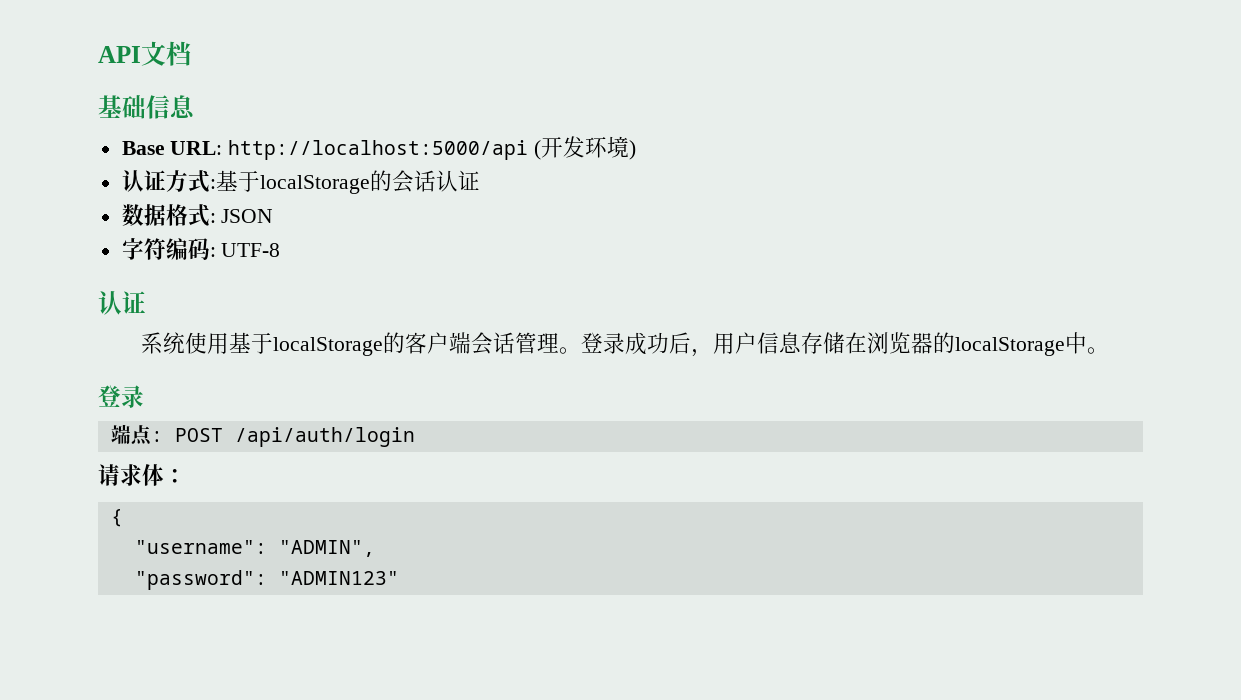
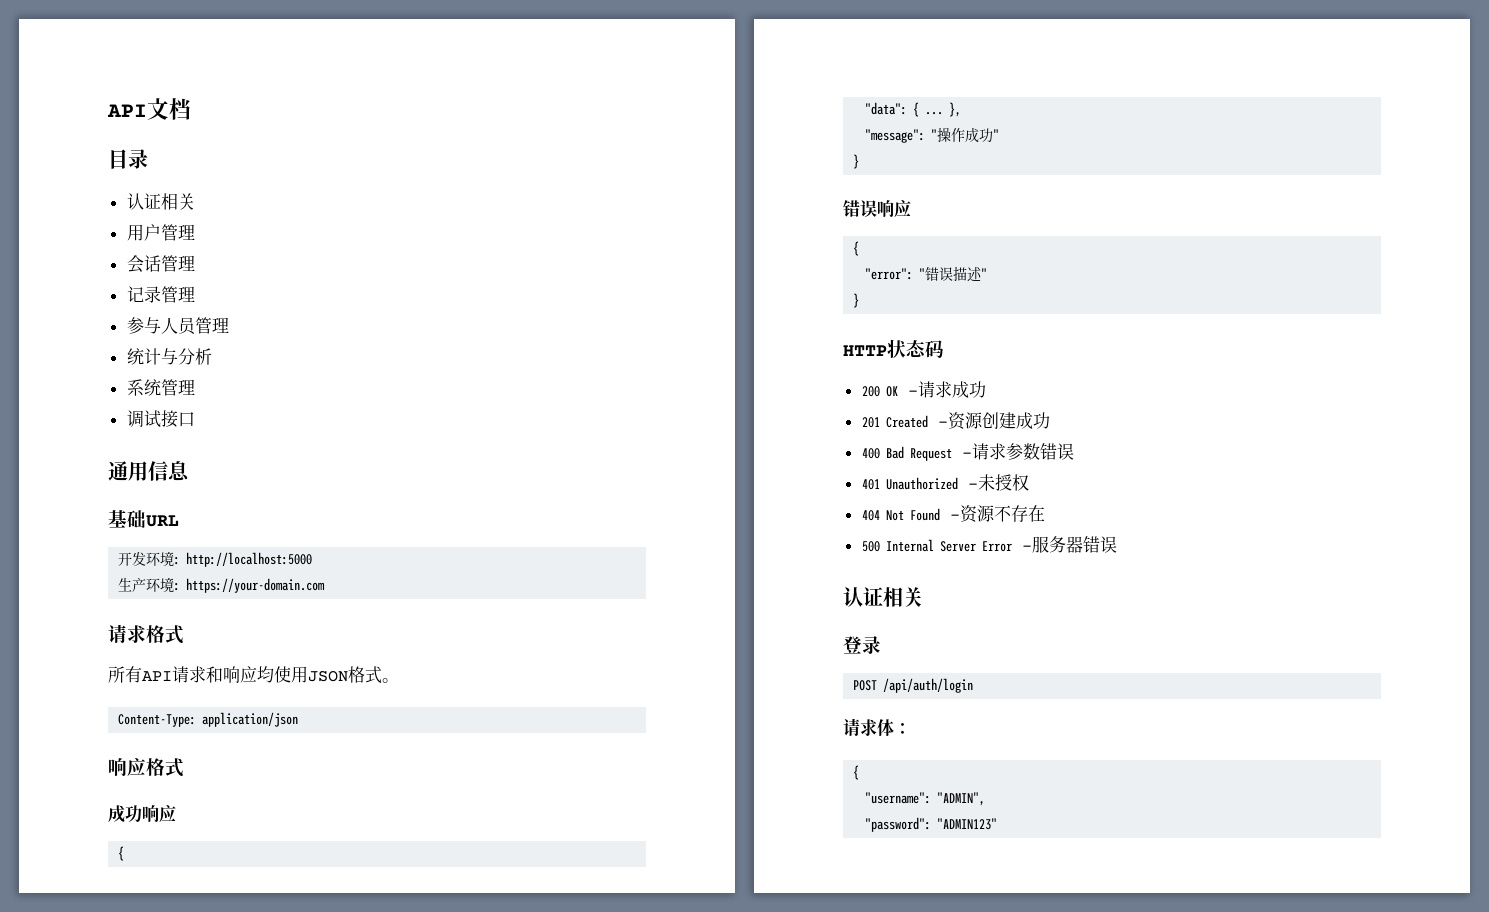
[98,95,195,119] [121,136,637,160] [121,170,480,194] [121,204,274,227] [121,238,281,260] [98,291,146,315] [140,332,1109,357] 基础信息 // Base URL: http://localhost:5000/api (开发环境) // 认证方式:基于localStorage的会话认证 // 数据格式: JSON // 字符编码: UTF-8 // 认证 // 系统使用基于localStorage的客户端会话管理。登录成功后，用户信息存储在浏览器的localStorage中。 -> [108,149,148,169] [126,193,195,210] [126,224,195,241] [126,255,195,273] [126,286,195,303] [126,317,229,335] [126,348,212,365] [126,379,195,396] [126,410,195,428] [108,461,190,481] [108,510,179,528] [118,551,313,567] [118,577,326,593] [108,624,184,644] [108,666,399,684] [118,712,299,727] [108,758,184,777] [108,805,176,823] [118,846,125,861] [865,102,962,117] [865,127,1000,143] [853,154,860,169] [843,200,911,218] [853,241,860,256] [865,266,988,282] [853,293,860,308] [843,339,944,358] [861,381,986,398] [861,412,1050,430] [861,443,1074,461] [861,474,1029,491] [861,505,1045,523] [861,536,1117,553] [843,587,923,607] 目录 // 认证相关 // 用户管理 // 会话管理 // 记录管理 // 参与人员管理 // 统计与分析 // 系统管理 // 调试接口 // 通用信息 // 基础URL // 开发环境: http://localhost:5000 // 生产环境: https://your-domain.com // 请求格式 // 所有API请求和响应均使用JSON格式。 // Content-Type: application/json // 响应格式 // 成功响应 // { // "data": { ... }, // "message": "操作成功" // } // 错误响应 // { // "error": "错误描述" // } // HTTP状态码 // 200 OK -请求成功 // 201 Created -资源创建成功 // 400 Bad Request -请求参数错误 // 401 Unauthorized -未授权 // 404 Not Found -资源不存在 // 500 Internal Server Error -服务器错误 // 认证相关
[110,424,163,446] 端点: -> (881, 645) none

